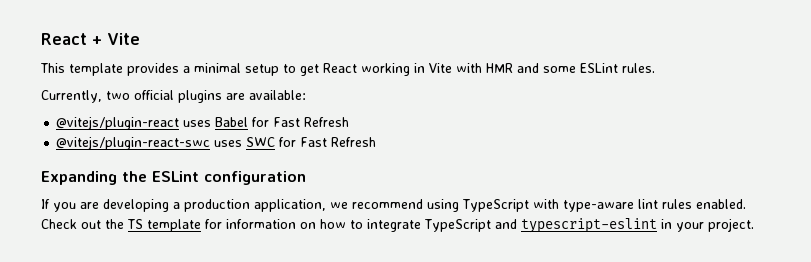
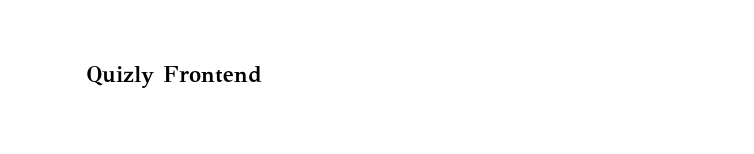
[41,33,140,45] [40,63,655,76] [41,90,306,103] [56,116,350,130] [56,136,377,150] [41,171,306,185] [41,199,746,212] [41,218,754,233] React + Vite // This template provides a minimal setup to get React working in Vite with HMR and some ESLint rules. // Currently, two official plugins are available: // @vitejs/plugin-react uses Babel for Fast Refresh // @vitejs/plugin-react-swc uses SWC for Fast Refresh // Expanding the ESLint configuration // If you are developing a production application, we recommend using TypeScript with type-aware lint rules enabled. Check out the TS template for information on how to integrate TypeScript and typescript-eslint in your project. -> [86,66,262,88] Quizly Frontend

